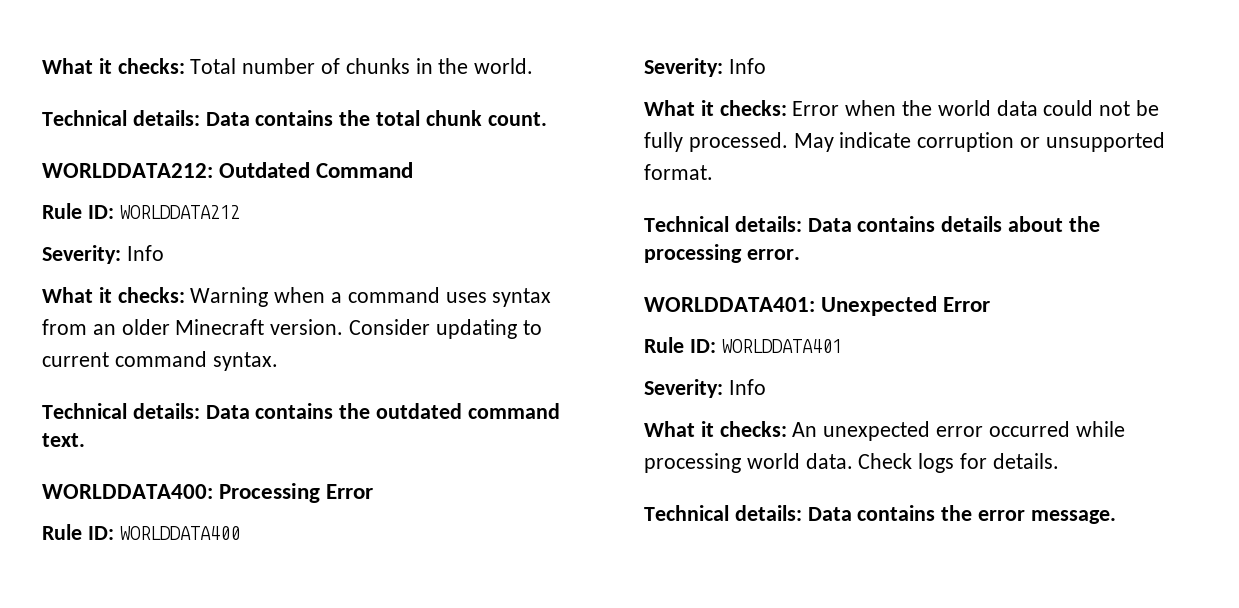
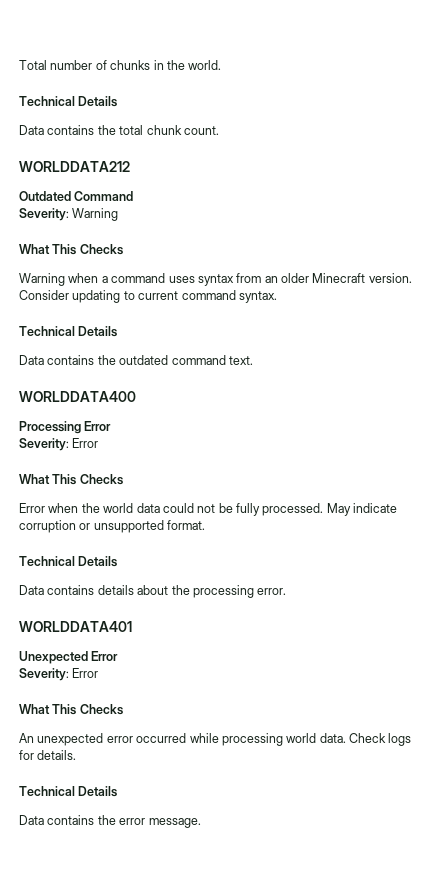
[42,58,185,74] What it checks: -> (19, 65) none
[132,110,200,126] details: -> [78,96,118,107] Details //
[42,163,213,178] WORLDDATA212: -> [19,161,130,172] WORLDDATA212 //
[42,203,240,219] [42,245,164,264] [42,287,185,303] // Rule ID: WORLDDATA212 // Severity: Info // What it checks: -> [19,208,119,221] [19,244,123,255] // Severity: Warning // What This Checks //
[132,403,200,419] details: -> [78,326,118,337] Details //
[42,484,213,499] WORLDDATA400: -> [19,391,136,402] WORLDDATA400 //
[42,524,240,540] [644,58,766,77] [644,100,787,116] // Rule ID: WORLDDATA400 // Severity: Info // What it checks: -> [19,438,99,451] [19,474,123,485] // Severity: Error // What This Checks //
[734,216,802,232] details: -> [78,556,118,567] Details //
[644,297,815,312] WORLDDATA401: -> [19,621,132,632] WORLDDATA401 //
[644,337,842,353] [644,379,766,398] [644,421,787,437] // Rule ID: WORLDDATA401 // Severity: Info // What it checks: -> [19,668,99,681] [19,704,123,715] // Severity: Error // What This Checks //
[734,505,802,521] details: -> [78,786,118,797] Details //

